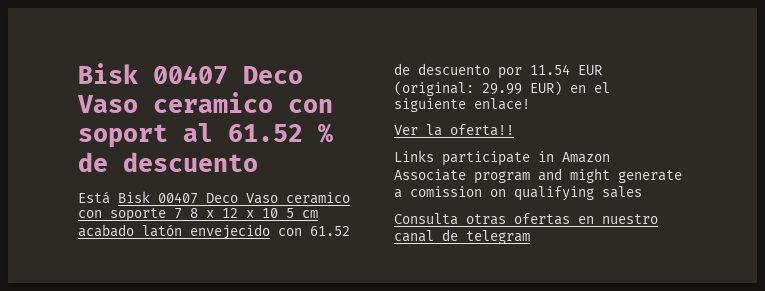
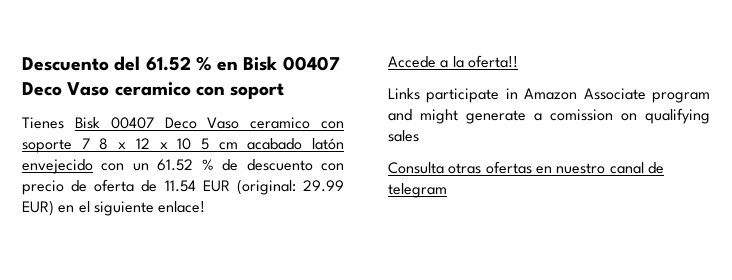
(78, 73) none -> [22,56,239,71] Descuento del 61.52 % en
[183,123,333,143] [78,152,258,172] [78,191,110,204] al 61.52 % de descuento // Está -> [22,117,64,129] // Tienes
[310,226,350,236] [394,63,522,79] 61.52 de descuento por -> [132,159,344,171] [22,179,158,195] un 61.52 % de descuento con precio de oferta de
[394,125,418,135] Ver -> [388,56,449,68] Accede a

